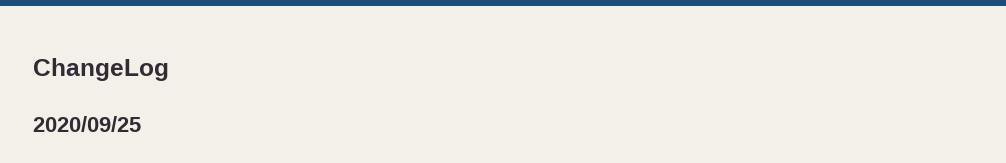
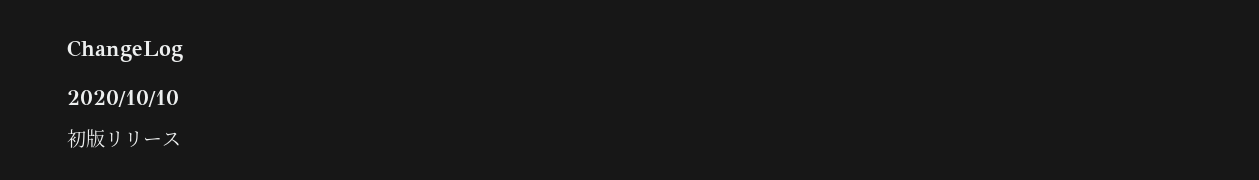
[33,116,141,132] 2020/09/25 -> [67,90,179,107] [67,129,181,148] 2020/10/10 // 初版リリース

